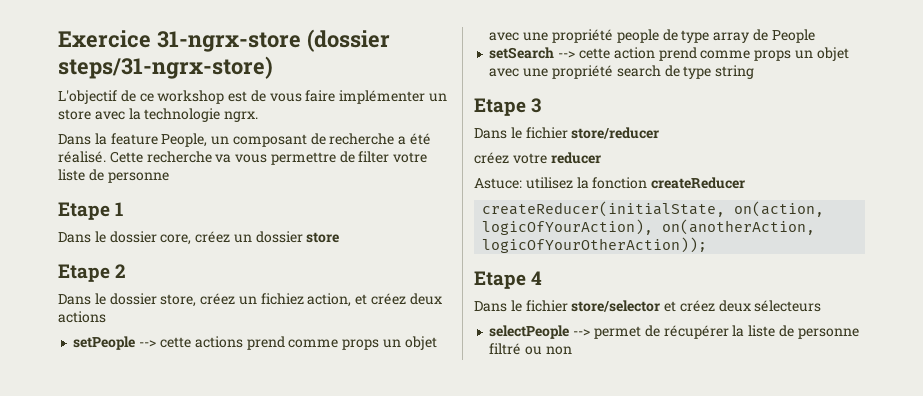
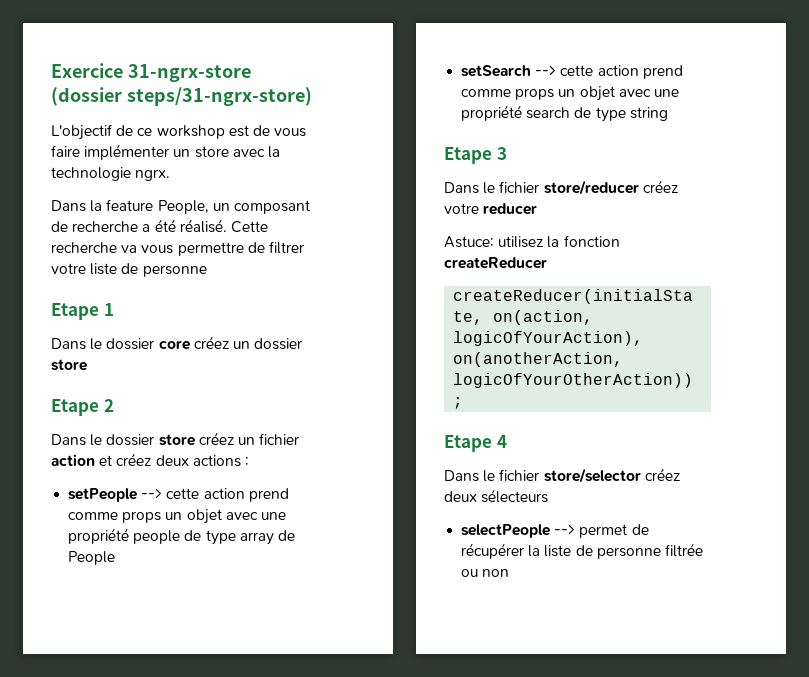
[358,151,390,163] filter -> [268,241,304,254] filtrer
[160,234,192,245] core, -> [158,340,190,350] core
[160,293,352,307] store, créez un fichiez action, -> [158,432,300,446] [51,454,95,466] store créez un fichier action
(106, 317) none -> [244,457,249,466] :
[194,336,243,348] actions -> [203,488,245,499] action
(660, 133) // -> (639, 187) none
[664,301,677,312] et -> (641, 475) none
[489,343,522,355] filtré -> [664,543,703,557] filtrée

